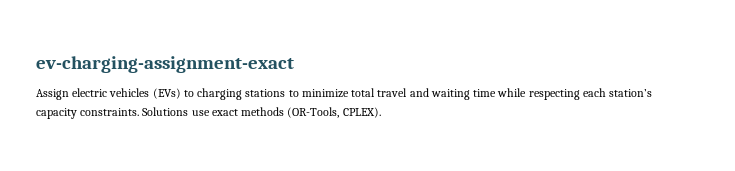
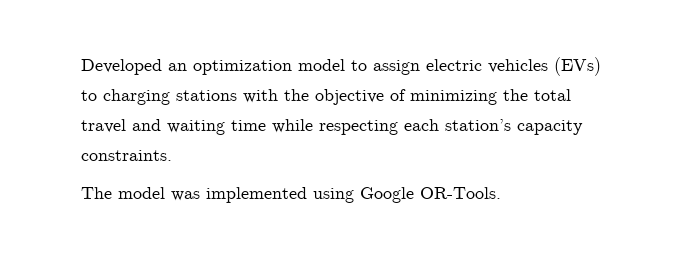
[36,56,294,73] [36,89,69,100] ev-charging-assignment-exact // Assign -> [81,59,420,75] Developed an optimization model to assign
[288,89,349,98] to minimize -> [243,89,528,105] with the objective of minimizing the
[142,107,381,118] Solutions use exact methods (OR-Tools, CPLEX). -> [81,187,501,203] // The model was implemented using Google OR-Tools.

